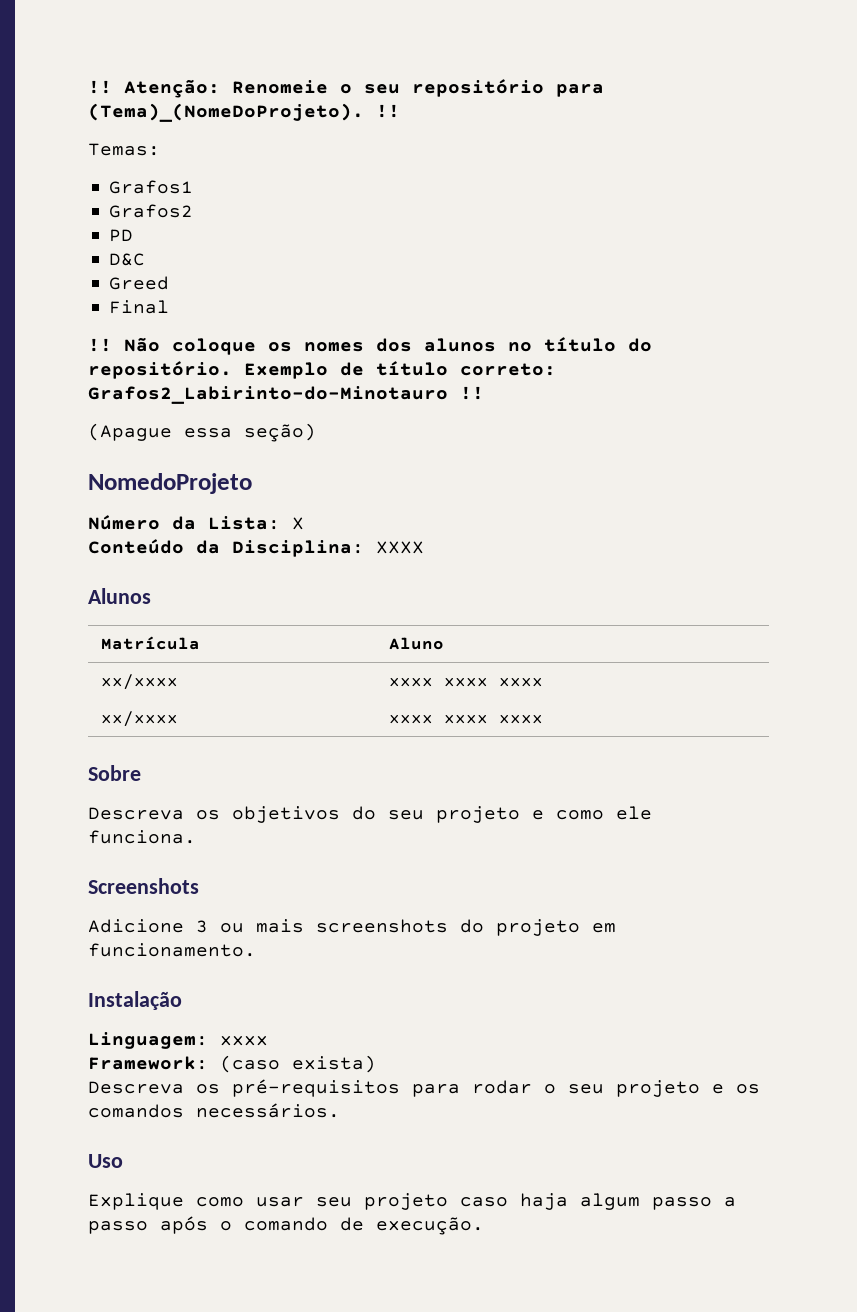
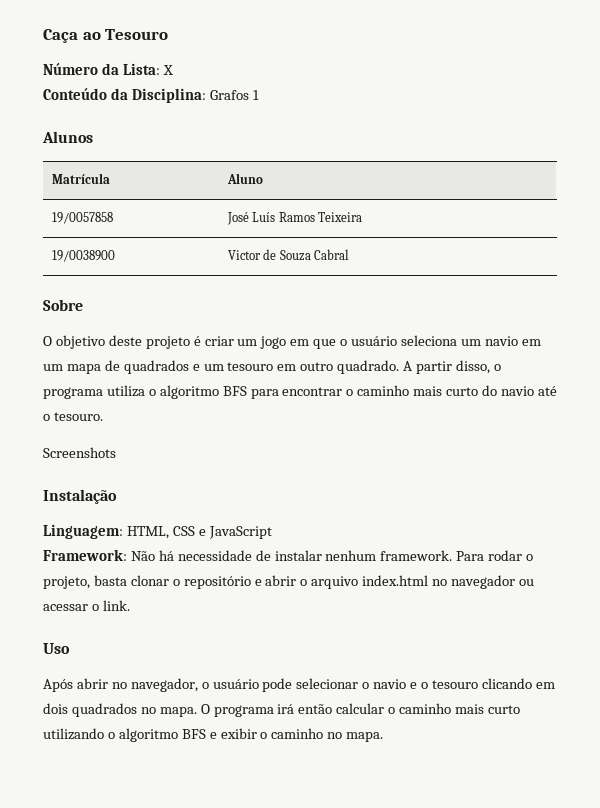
[88,79,604,98] [88,103,400,122] [88,143,160,156] [109,180,194,194] [109,204,194,218] [109,229,134,242] [109,253,146,266] [109,276,170,290] [109,300,170,314] [88,337,652,355] [88,361,556,379] [88,386,484,404] [88,423,316,442] [88,473,252,494] !! Atenção: Renomeie o seu repositório para (Tema)_(NomeDoProjeto). !! // Temas: // Grafos1 // Grafos2 // PD // D&C // Greed // Final // !! Não coloque os nomes dos alunos no título do repositório. Exemplo de título correto: Grafos2_Labirinto-do-Minotauro !! // (Apague essa seção) // NomedoProjeto -> [43,29,169,43] Caça ao Tesouro
[376,541,424,554] XXXX -> [209,90,259,100] Grafos 1
[100,674,178,690] [388,677,543,687] [100,711,178,727] [388,714,543,724] [88,765,141,781] [88,806,652,823] [88,830,196,844] [88,878,199,894] [88,919,616,936] [88,943,256,957] [88,991,182,1010] [88,1032,268,1049] [88,1055,376,1073] [88,1079,760,1097] [88,1103,340,1118] [88,1154,123,1168] [88,1193,736,1210] [88,1216,484,1235] xx/xxxx | xxxx xxxx xxxx // xx/xxxx | xxxx xxxx xxxx // Sobre // Descreva os objetivos do seu projeto e como ele funciona. // Screenshots // Adicione 3 ou mais screenshots do projeto em funcionamento. // Instalação // Linguagem: xxxx // Framework: (caso exista) // Descreva os pré-requisitos para rodar o seu projeto e os comandos necessários. // Uso // Explique como usar seu projeto caso haja algum passo a passo após o comando de execução. -> [51,212,113,224] [226,212,363,225] [51,250,115,262] [227,249,350,261] [43,299,83,311] [43,335,541,349] [43,360,501,374] [43,385,557,399] [43,412,103,421] [43,447,116,458] [43,489,117,504] [43,524,272,539] [43,549,534,561] [43,575,534,589] [43,600,130,611] [43,643,70,654] [43,678,555,692] [43,703,520,717] [43,728,384,742] 19/0057858 | José Luís Ramos Teixeira // 19/0038900 | Victor de Souza Cabral // Sobre // O objetivo deste projeto é criar um jogo em que o usuário seleciona um navio em um mapa de quadrados e um tesouro em outro quadrado. A partir disso, o programa utiliza o algoritmo BFS para encontrar o caminho mais curto do navio até o tesouro. // Screenshots // Instalação // Linguagem: HTML, CSS e JavaScript // Framework: Não há necessidade de instalar nenhum framework. Para rodar o projeto, basta clonar o repositório e abrir o arquivo index.html no navegador ou acessar o link. // Uso // Após abrir no navegador, o usuário pode selecionar o navio e o tesouro clicando em dois quadrados no mapa. O programa irá então calcular o caminho mais curto utilizando o algoritmo BFS e exibir o caminho no mapa.

